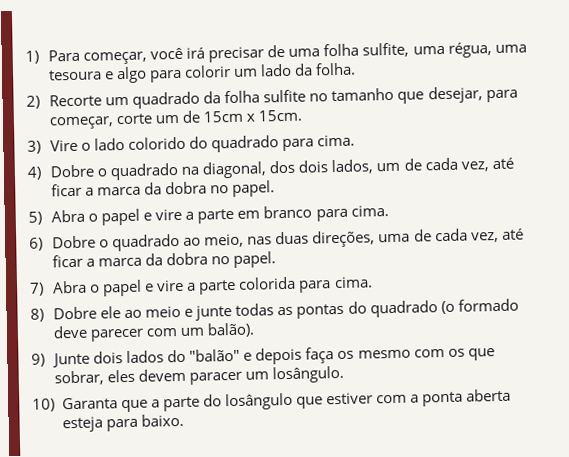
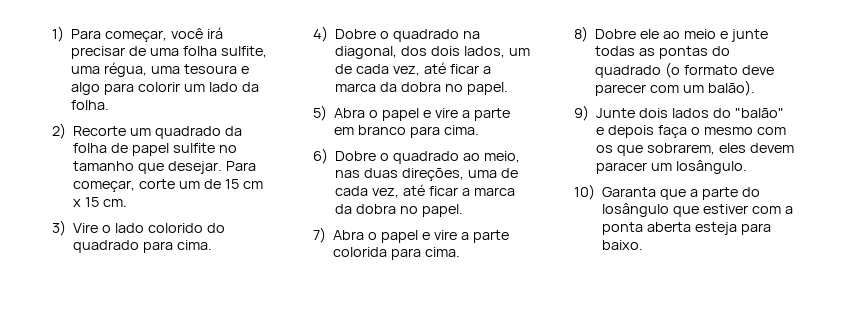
(261, 97) none -> [111,143,170,156] de papel
[427,86,518,104] desejar, para -> [168,161,256,174] desejar. Para
[203,109,303,123] 15cm x 15cm. -> [224,179,263,189] [73,197,128,207] 15 cm x 15 cm.
[457,298,519,312] formado -> [684,65,739,75] formato
[337,350,355,360] os -> [690,127,700,135] o
[54,370,105,386] sobrar, -> [647,143,716,155] sobrarem,

